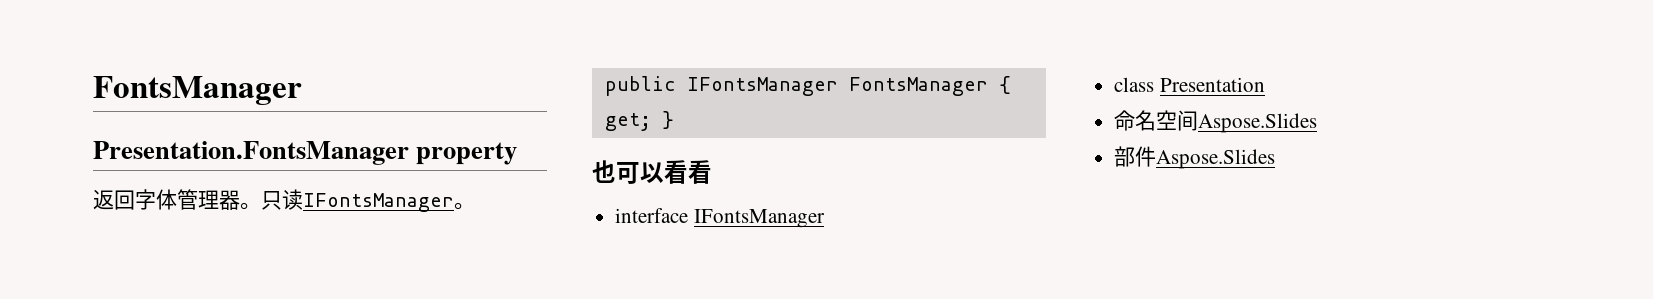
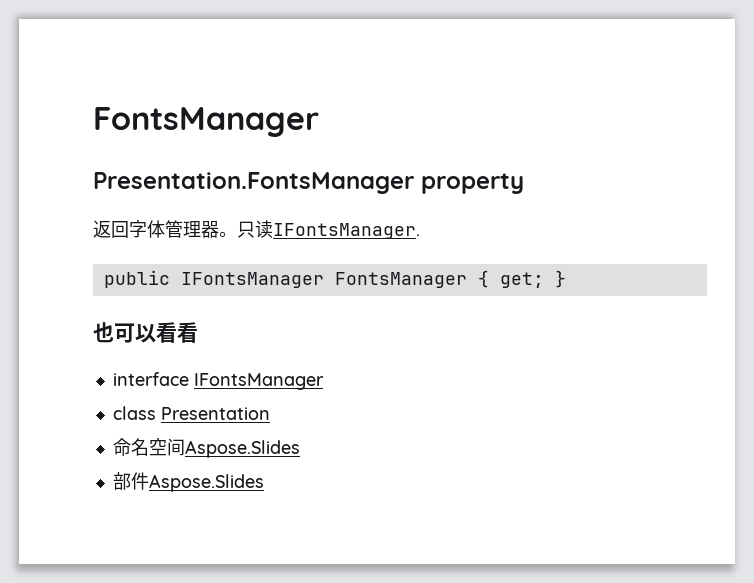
[303,193,475,212] IFontsManager。 -> [273,223,420,239] IFontsManager.

